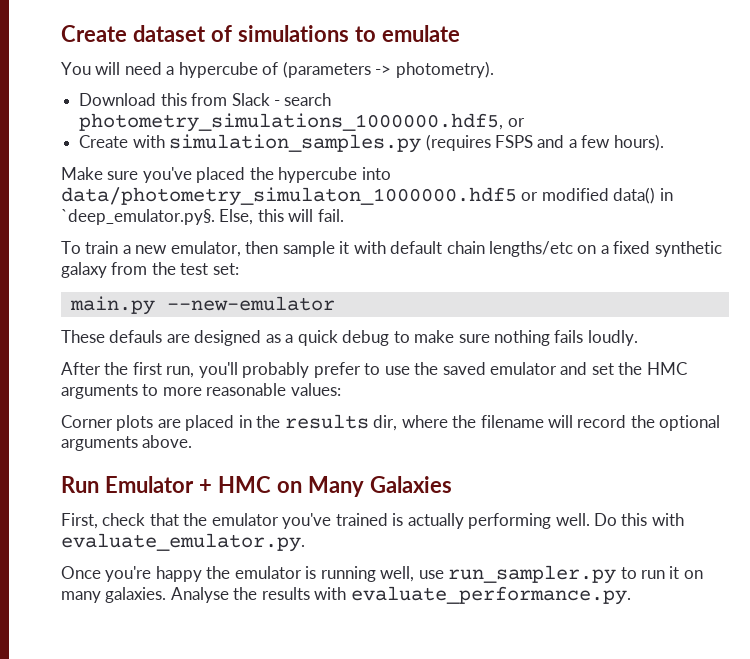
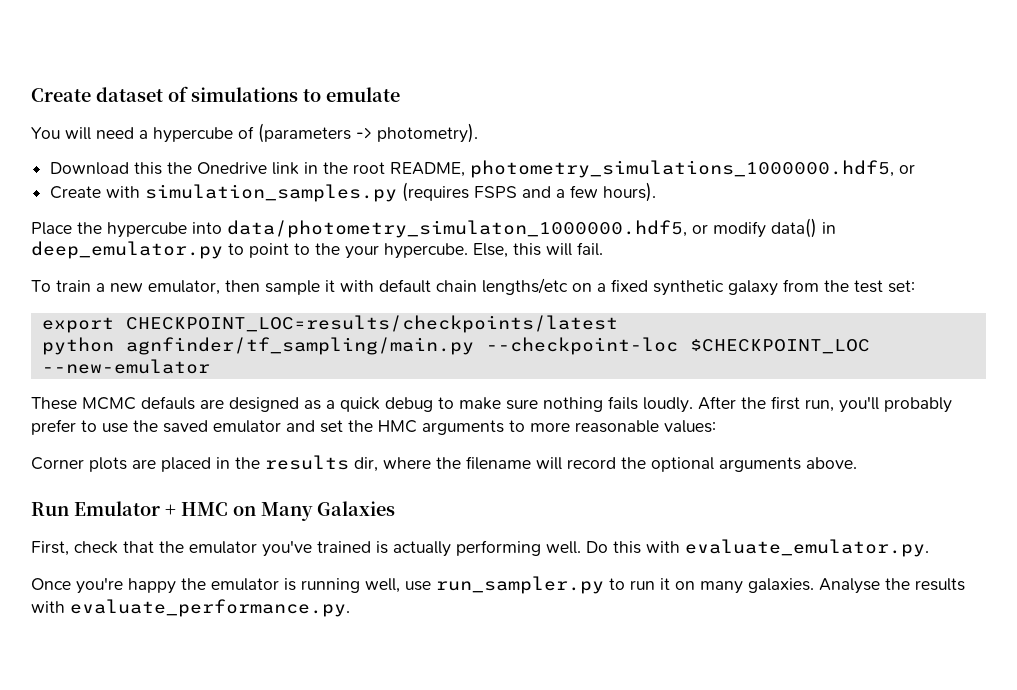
[191,93,332,106] from Slack - search -> [167,162,466,177] the Onedrive link in the root README,
[61,167,391,183] [61,187,673,206] [61,209,215,225] Make sure you've placed the hypercube into data/photometry_simulaton_1000000.hdf5 or modified data() in `deep_emulator.py§. -> [31,218,836,238] [31,241,468,259] Place the hypercube into data/photometry_simulaton_1000000.hdf5, or modify data() in deep_emulator.py to point to the your hypercube.
[69,296,155,315] main.py -> [41,315,618,333] [41,337,870,355] export CHECKPOINT_LOC=results/checkpoints/latest // python agnfinder/tf_sampling/main.py --checkpoint-loc $CHECKPOINT_LOC
(105, 336) none -> [82,397,136,410] MCMC
(638, 338) // -> (693, 405) none

